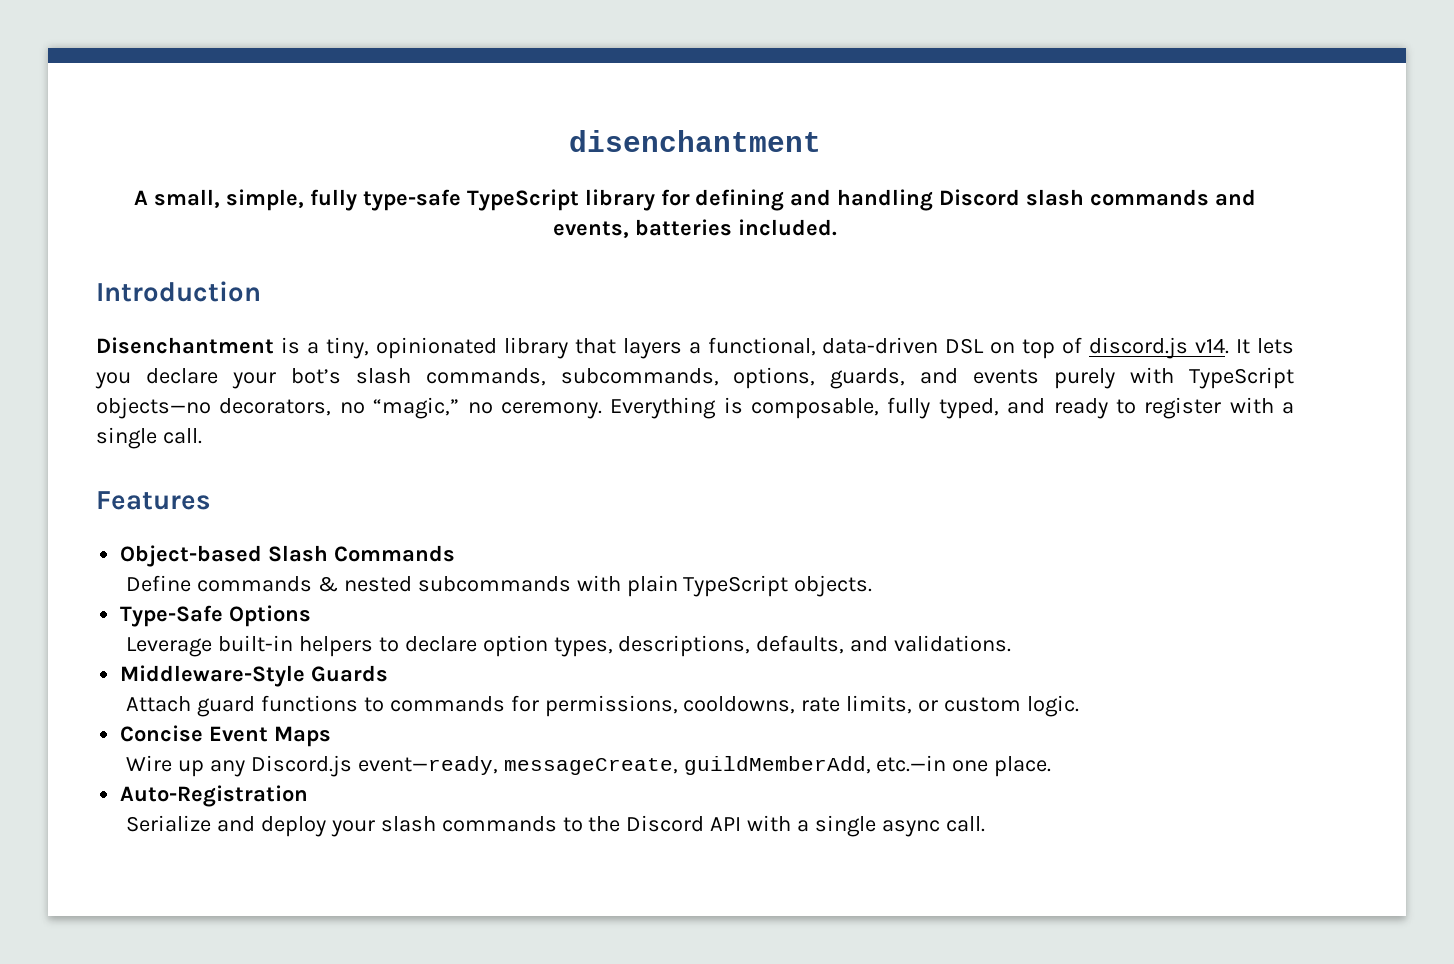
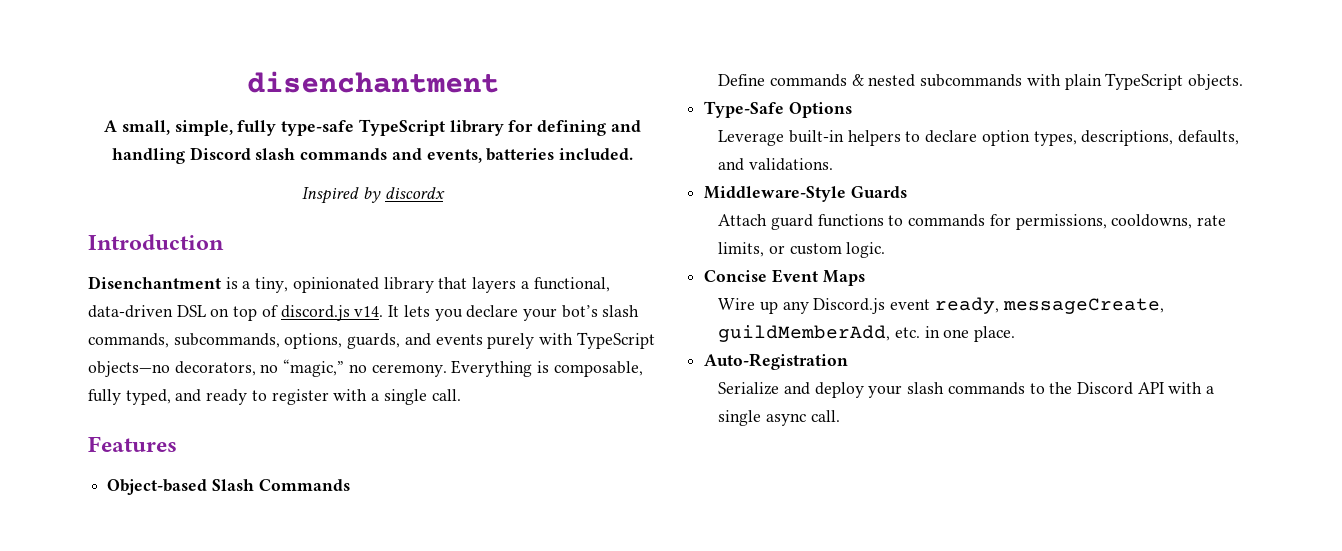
(837, 227) none -> [302,187,445,204] // Inspired by discordx
[357,755,947,775] event—ready, messageCreate, guildMemberAdd, etc.—in -> [890,297,1164,314] [718,325,940,342] event ready, messageCreate, guildMemberAdd, etc. in

